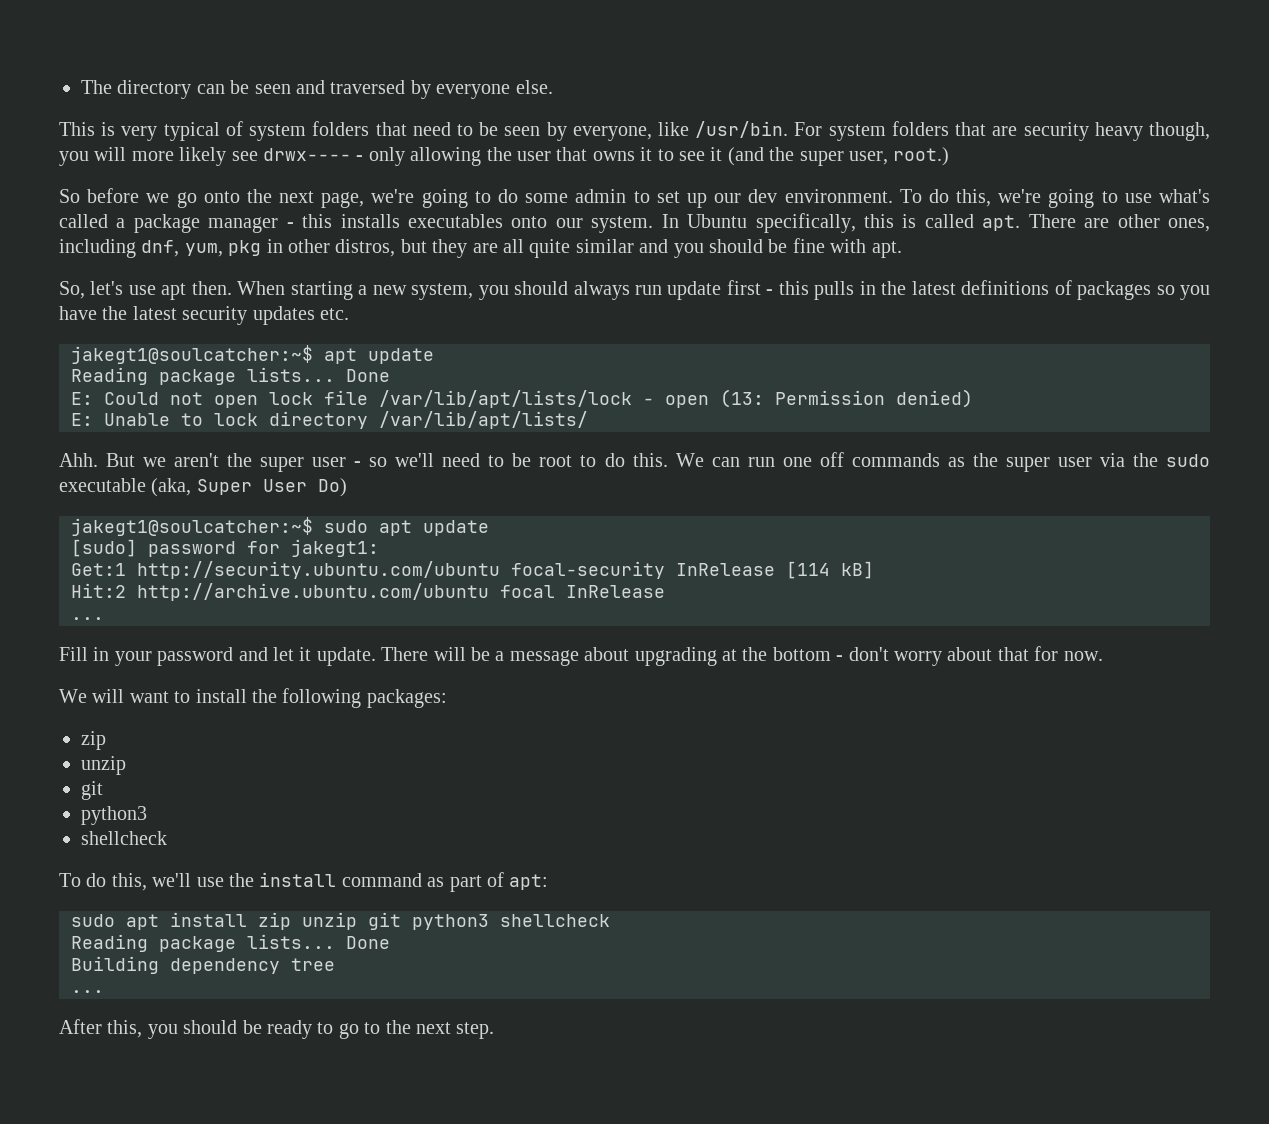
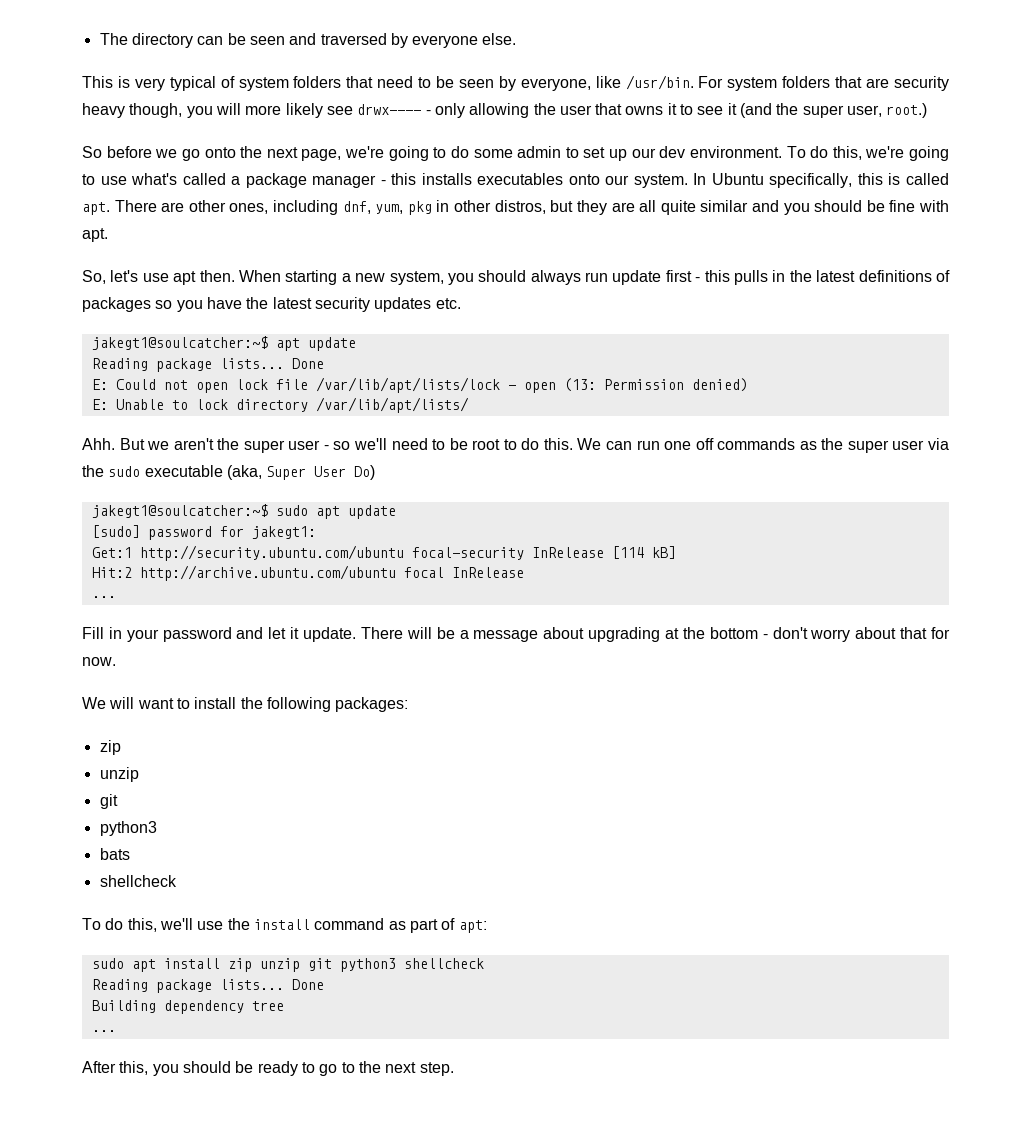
(147, 815) none -> [99,848,130,860] // bats

